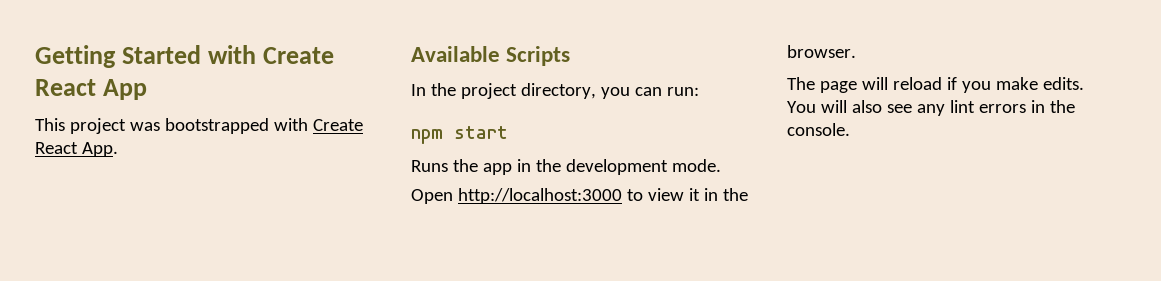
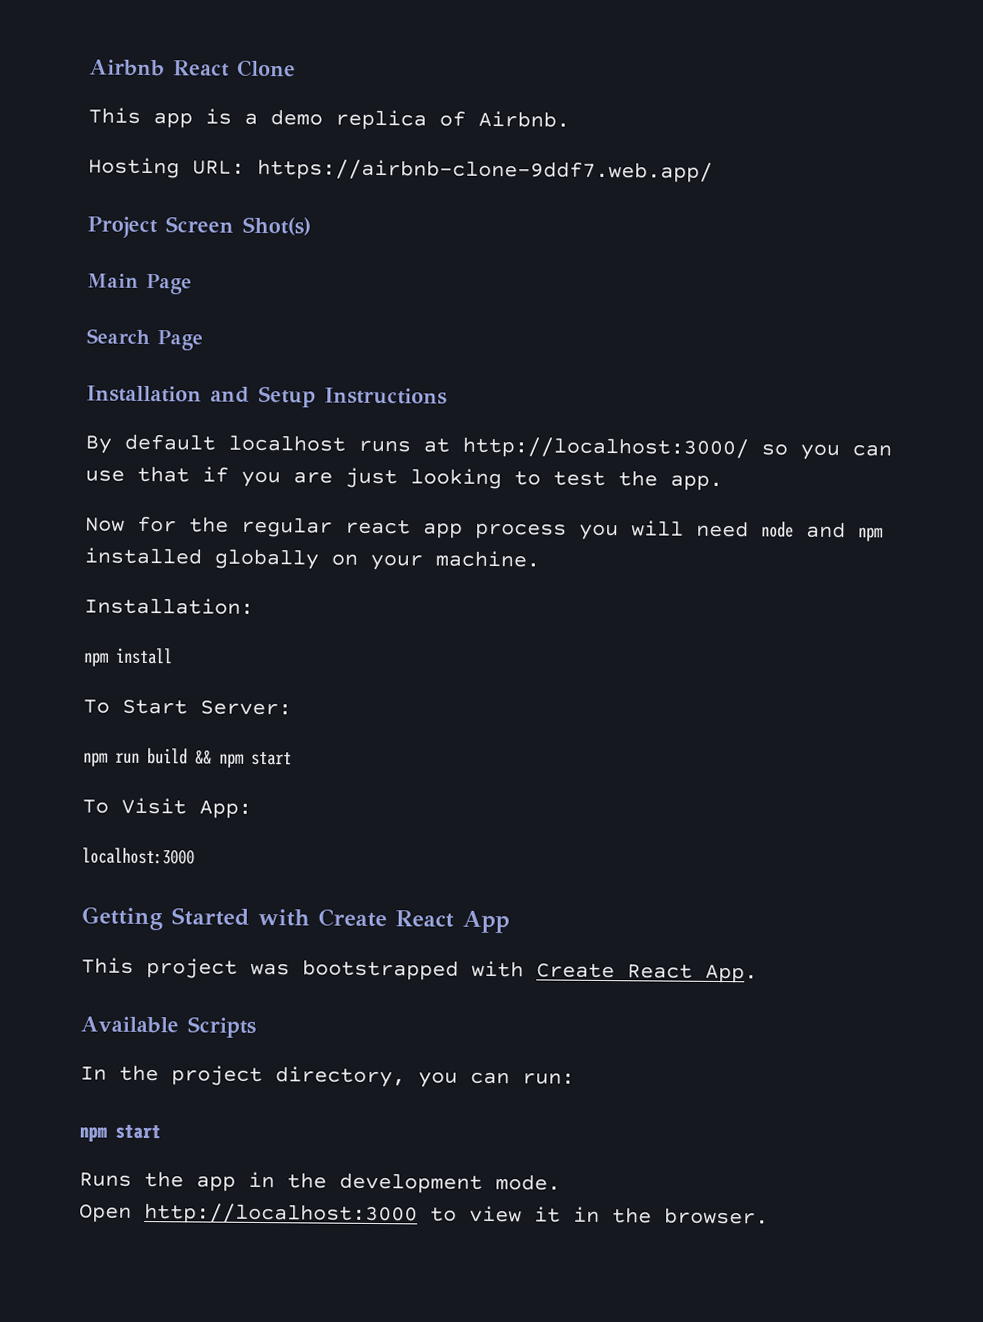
(35, 56) none -> [89,59,296,78] [88,107,570,131] [88,157,713,183] [87,216,311,239] [87,273,192,295] [86,328,203,351] [86,385,447,408] [85,433,892,461] [85,465,723,492] [85,515,883,542] [84,547,540,571] [84,597,254,615] [83,647,173,667] [83,699,292,716] [83,747,292,768] [82,797,252,819] [82,847,195,865] Airbnb React Clone // This app is a demo replica of Airbnb. // Hosting URL: https://airbnb-clone-9ddf7.web.app/ // Project Screen Shot(s) // Main Page // Search Page // Installation and Setup Instructions // By default localhost runs at http://localhost:3000/ so you can use that if you are just looking to test the app. // Now for the regular react app process you will need node and npm installed globally on your machine. // Installation: // npm install // To Start Server: // npm run build && npm start // To Visit App: // localhost:3000 //
[787,77,1084,93] [787,100,1075,116] [787,123,850,136] // The page will reload if you make edits. // You will also see any lint errors in the console. -> (769, 1216) none

